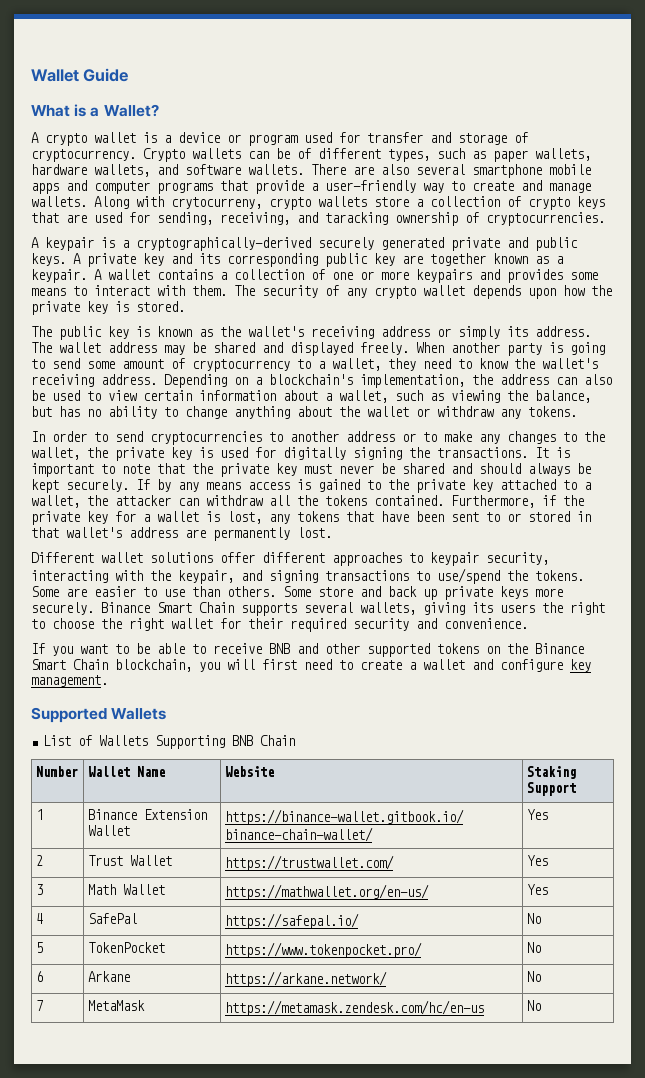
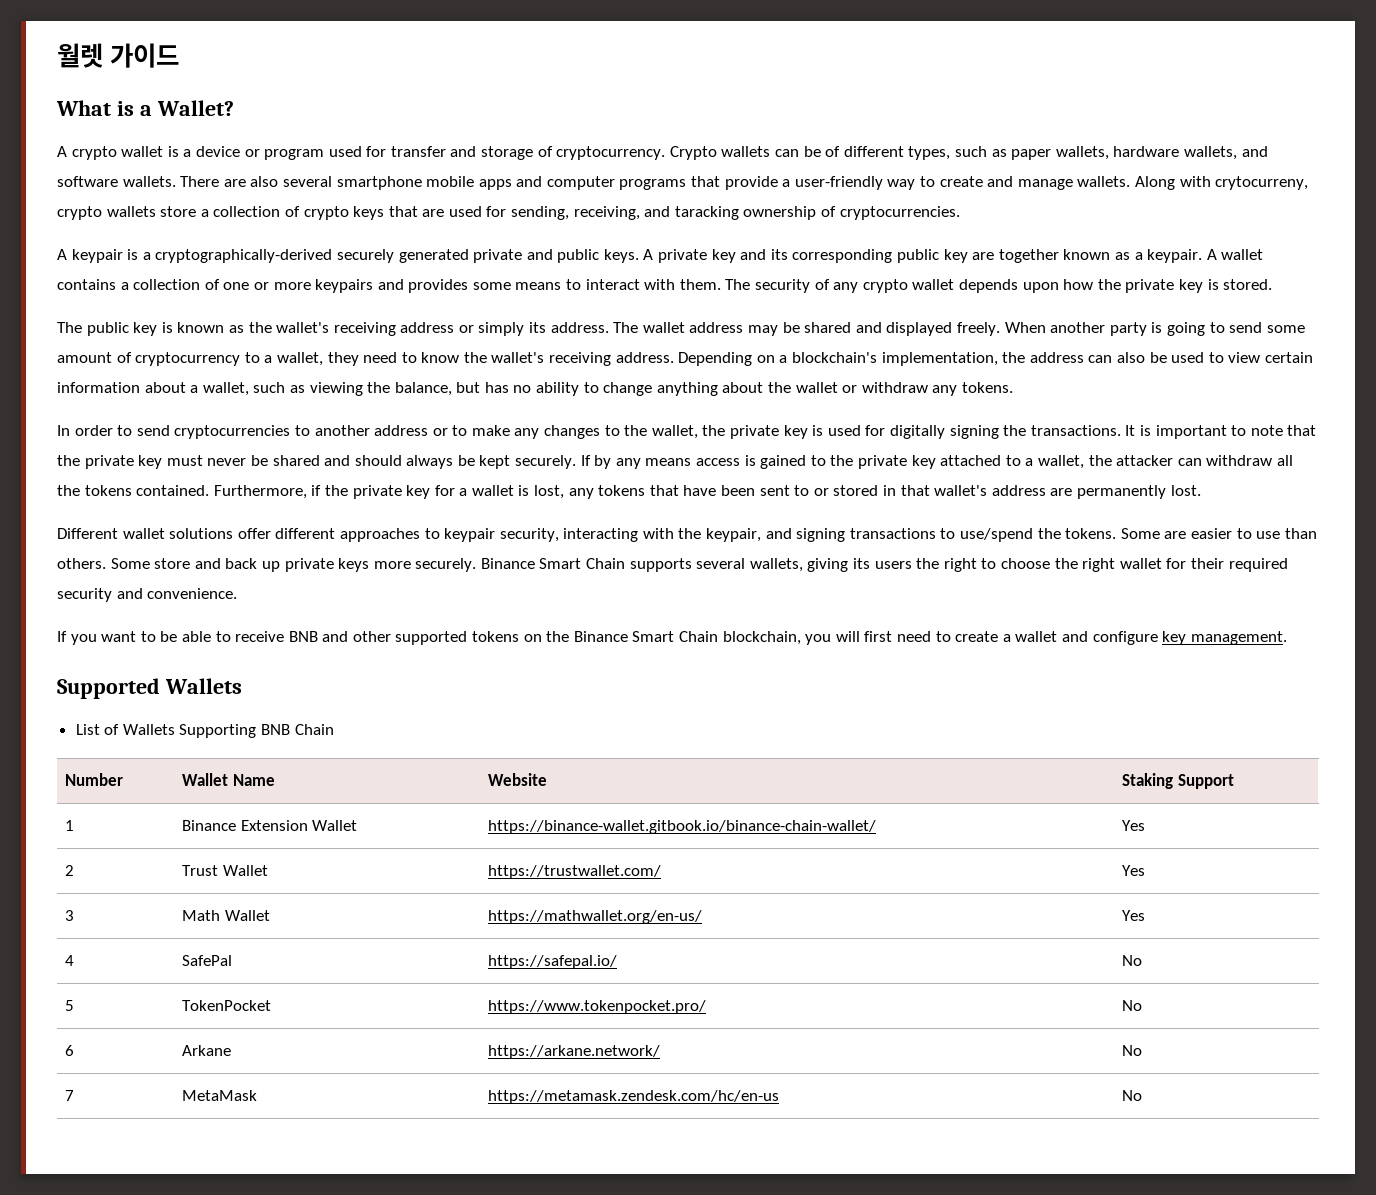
[31,68,129,82] Wallet Guide -> [57,43,179,68] 월렛 가이드

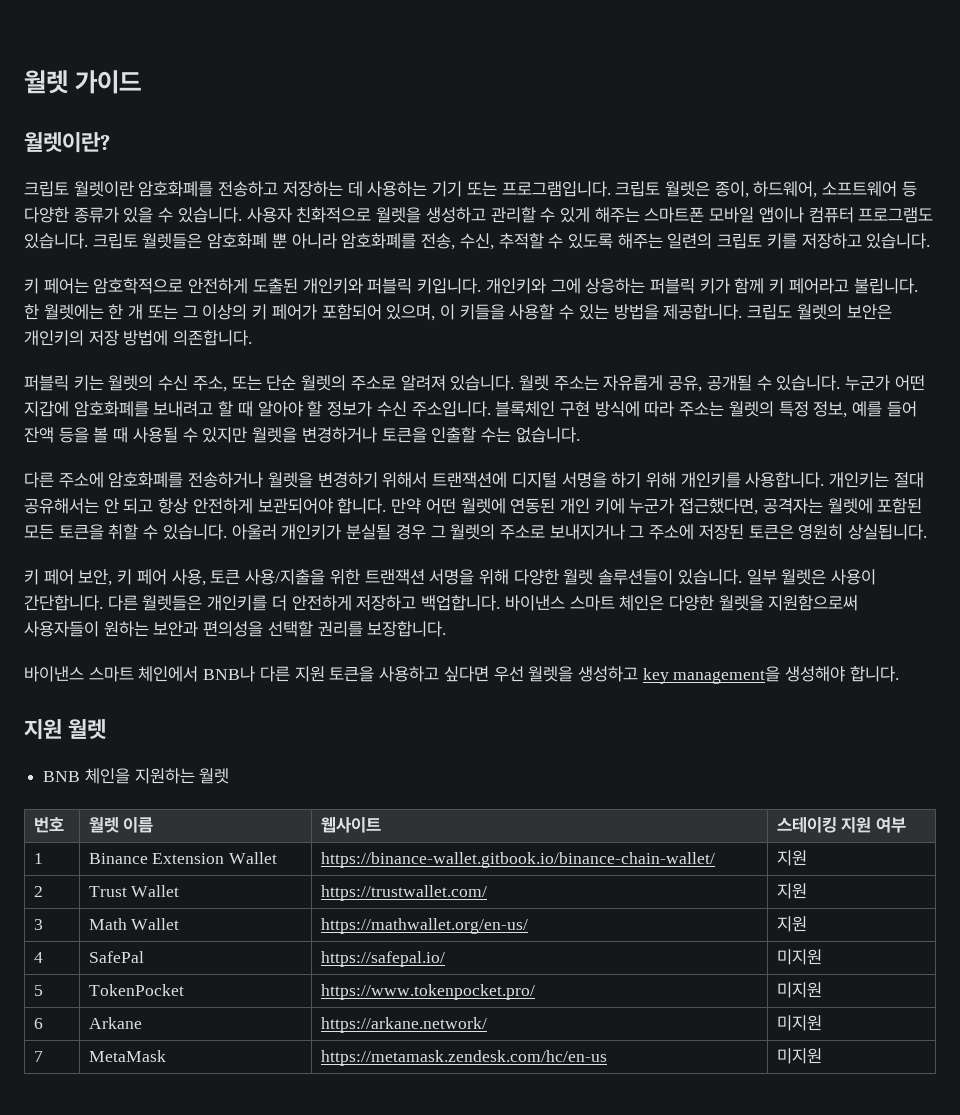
[56,100,234,116] [57,146,1268,160] [57,176,1309,190] [57,206,960,220] [57,249,1264,263] [57,279,1273,293] [57,322,1305,336] [57,352,1313,366] [57,382,1013,396] [57,425,1317,439] [57,455,1293,469] [57,485,1201,499] [57,528,1317,542] [57,558,1288,572] [57,588,238,602] [57,631,1287,645] [57,678,242,699] [75,724,334,738] [65,773,124,786] [182,773,275,786] [488,773,548,786] [1122,773,1234,789] What is a Wallet? // A crypto wallet is a device or program used for transfer and storage of cryptocurrency. Crypto wallets can be of different types, such as paper wallets, hardware wallets, and software wallets. There are also several smartphone mobile apps and computer programs that provide a user-friendly way to create and manage wallets. Along with crytocurreny, crypto wallets store a collection of crypto keys that are used for sending, receiving, and taracking ownership of cryptocurrencies. // A keypair is a cryptographically-derived securely generated private and public keys. A private key and its corresponding public key are together known as a keypair. A wallet contains a collection of one or more keypairs and provides some means to interact with them. The security of any crypto wallet depends upon how the private key is stored. // The public key is known as the wallet's receiving address or simply its address. The wallet address may be shared and displayed freely. When another party is going to send some amount of cryptocurrency to a wallet, they need to know the wallet's receiving address. Depending on a blockchain's implementation, the address can also be used to view certain information about a wallet, such as viewing the balance, but has no ability to change anything about the wallet or withdraw any tokens. // In order to send cryptocurrencies to another address or to make any changes to the wallet, the private key is used for digitally signing the transactions. It is important to note that the private key must never be shared and should always be kept securely. If by any means access is gained to the private key attached to a wallet, the attacker can withdraw all the tokens contained. Furthermore, if the private key for a wallet is lost, any tokens that have been sent to or stored in that wallet's address are permanently lost. // Different wallet solutions offer different approaches to keypair security, interacting with the keypair, and signing transactions to use/spend the tokens. Some are easier to use than others. Some store and back up private keys more securely. Binance Smart Chain supports several wallets, giving its users the right to choose the right wallet for their required security and convenience. // If you want to be able to receive BNB and other supported tokens on the Binance Smart Chain blockchain, you will first need to create a wallet and configure key management. // Supported Wallets // List of Wallets Supporting BNB Chain // Number | Wallet Name | Website | Staking Support -> [24,132,110,153] [24,181,917,198] [24,207,934,223] [24,233,931,250] [24,278,918,294] [24,304,892,321] [24,330,253,346] [24,375,925,392] [24,401,917,418] [24,427,580,443] [24,472,924,488] [24,498,923,515] [24,524,928,540] [24,569,877,586] [24,595,859,611] [24,621,447,637] [24,666,899,684] [24,719,107,740] [43,768,230,784] [33,817,64,833] [88,817,154,833] [320,817,381,833] [776,817,907,833] 월렛이란? // 크립토 월렛이란 암호화폐를 전송하고 저장하는 데 사용하는 기기 또는 프로그램입니다. 크립토 월렛은 종이, 하드웨어, 소프트웨어 등 다양한 종류가 있을 수 있습니다. 사용자 친화적으로 월렛을 생성하고 관리할 수 있게 해주는 스마트폰 모바일 앱이나 컴퓨터 프로그램도 있습니다. 크립토 월렛들은 암호화폐 뿐 아니라 암호화폐를 전송, 수신, 추적할 수 있도록 해주는 일련의 크립토 키를 저장하고 있습니다. // 키 페어는 암호학적으로 안전하게 도출된 개인키와 퍼블릭 키입니다. 개인키와 그에 상응하는 퍼블릭 키가 함께 키 페어라고 불립니다. 한 월렛에는 한 개 또는 그 이상의 키 페어가 포함되어 있으며, 이 키들을 사용할 수 있는 방법을 제공합니다. 크립도 월렛의 보안은 개인키의 저장 방법에 의존합니다. // 퍼블릭 키는 월렛의 수신 주소, 또는 단순 월렛의 주소로 알려져 있습니다. 월렛 주소는 자유롭게 공유, 공개될 수 있습니다. 누군가 어떤 지갑에 암호화폐를 보내려고 할 때 알아야 할 정보가 수신 주소입니다. 블록체인 구현 방식에 따라 주소는 월렛의 특정 정보, 예를 들어 잔액 등을 볼 때 사용될 수 있지만 월렛을 변경하거나 토큰을 인출할 수는 없습니다. // 다른 주소에 암호화폐를 전송하거나 월렛을 변경하기 위해서 트랜잭션에 디지털 서명을 하기 위해 개인키를 사용합니다. 개인키는 절대 공유해서는 안 되고 항상 안전하게 보관되어야 합니다. 만약 어떤 월렛에 연동된 개인 키에 누군가 접근했다면, 공격자는 월렛에 포함된 모든 토큰을 취할 수 있습니다. 아울러 개인키가 분실될 경우 그 월렛의 주소로 보내지거나 그 주소에 저장된 토큰은 영원히 상실됩니다. // 키 페어 보안, 키 페어 사용, 토큰 사용/지출을 위한 트랜잭션 서명을 위해 다양한 월렛 솔루션들이 있습니다. 일부 월렛은 사용이 간단합니다. 다른 월렛들은 개인키를 더 안전하게 저장하고 백업합니다. 바이낸스 스마트 체인은 다양한 월렛을 지원함으로써 사용자들이 원하는 보안과 편의성을 선택할 권리를 보장합니다. // 바이낸스 스마트 체인에서 BNB나 다른 지원 토큰을 사용하고 싶다면 우선 월렛을 생성하고 key management을 생성해야 합니다. // 지원 월렛 // BNB 체인을 지원하는 월렛 // 번호 | 월렛 이름 | 웹사이트 | 스테이킹 지원 여부
[1122,820,1146,831] Yes -> [776,850,807,866] 지원
[1122,865,1146,876] Yes -> [776,883,807,899] 지원
[1122,910,1146,921] Yes -> [776,916,807,932] 지원
[1122,955,1143,966] No -> [776,949,822,965] 미지원
[1122,1000,1143,1011] No -> [776,982,822,998] 미지원
[1122,1045,1143,1056] No -> [776,1015,822,1031] 미지원
[1122,1090,1143,1101] No -> [776,1048,822,1064] 미지원

